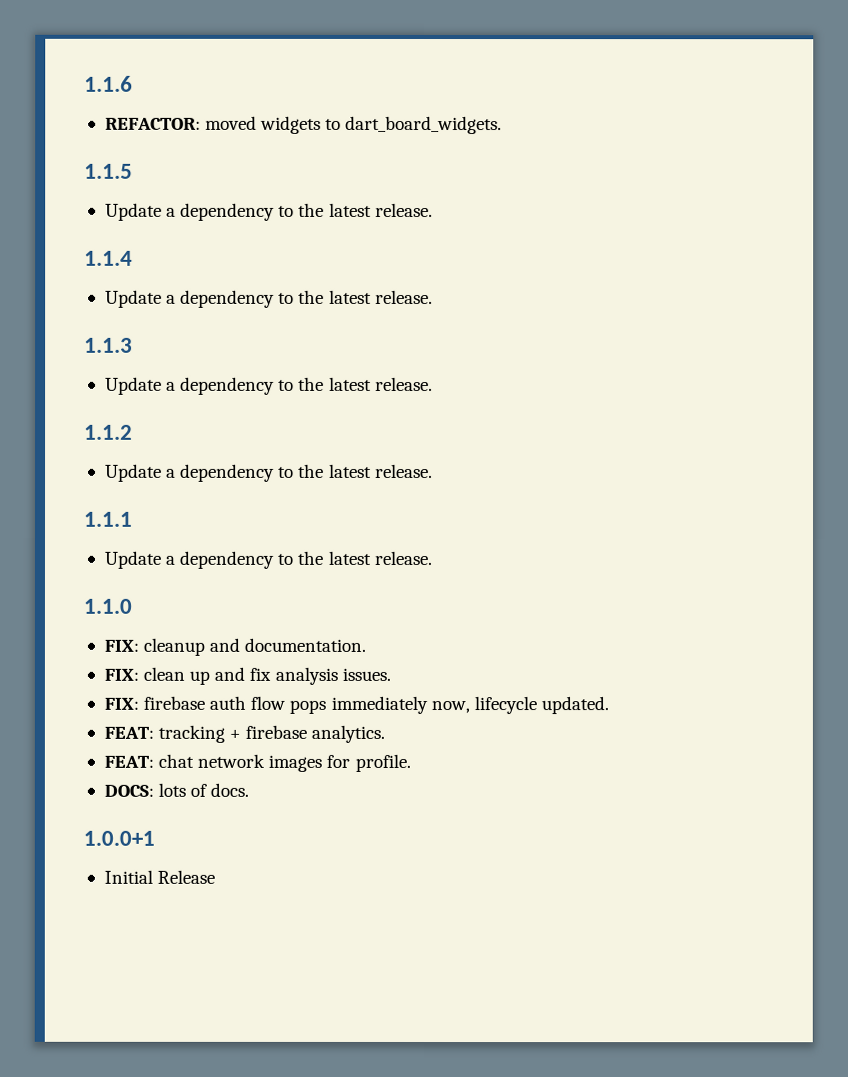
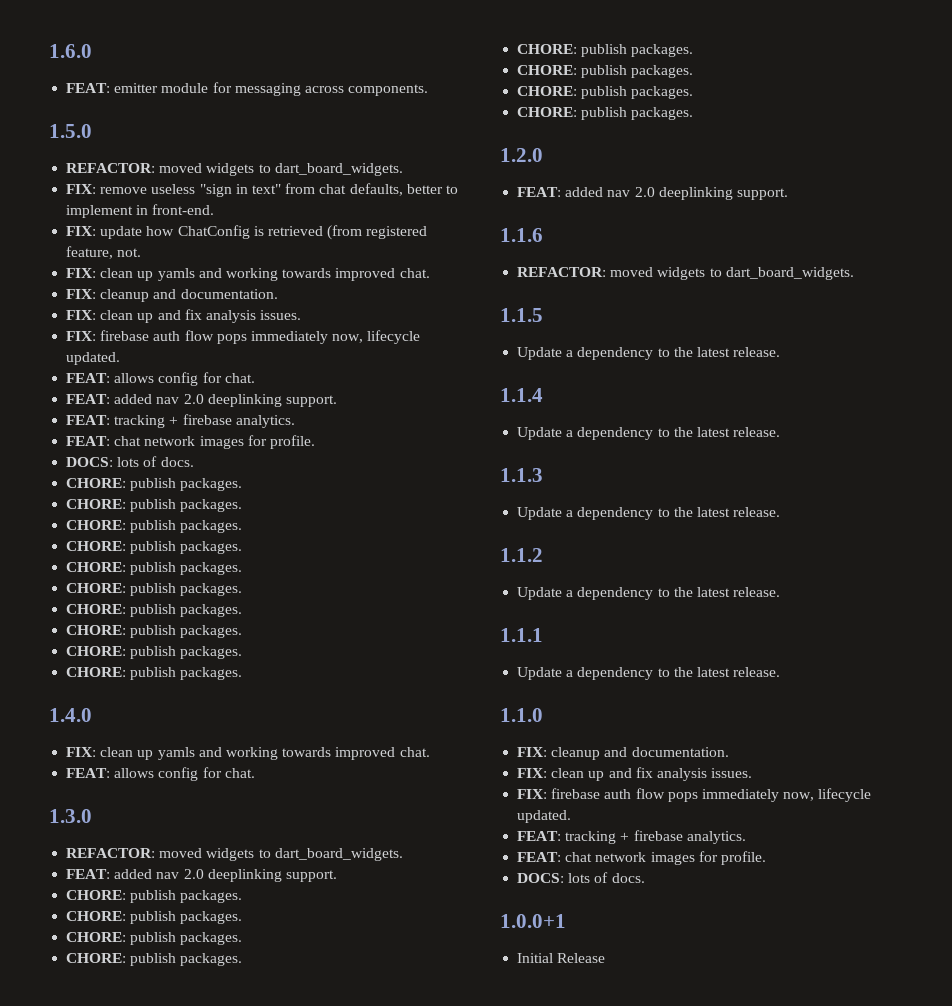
(84, 83) none -> [49,44,92,58] [66,82,429,96] [49,124,92,138] [66,163,403,176] [66,183,458,197] [66,204,215,218] [66,225,428,240] [66,246,142,259] [66,268,430,281] [66,289,278,302] [66,309,302,323] [66,330,421,344] [66,352,121,365] [66,372,255,386] [66,394,337,407] [66,414,295,428] [66,435,315,449] [66,456,194,467] [66,478,243,491] [66,499,243,512] [66,520,243,533] [66,541,243,554] [66,562,243,575] [66,583,243,596] [66,604,243,617] [66,625,243,638] [66,646,243,659] [66,667,243,680] [49,708,92,722] [66,747,430,760] [66,767,255,781] [49,809,92,823] [66,848,403,861] [66,869,337,882] [66,890,243,903] [66,911,243,924] [66,932,243,945] [66,953,243,966] [517,44,694,57] [517,65,694,78] [517,86,694,99] [517,107,694,120] [500,148,543,162] [517,187,788,200] 1.6.0 // FEAT: emitter module for messaging across components. // 1.5.0 // REFACTOR: moved widgets to dart_board_widgets. // FIX: remove useless "sign in text" from chat defaults, better to implement in front-end. // FIX: update how ChatConfig is retrieved (from registered feature, not. // FIX: clean up yamls and working towards improved chat. // FIX: cleanup and documentation. // FIX: clean up and fix analysis issues. // FIX: firebase auth flow pops immediately now, lifecycle updated. // FEAT: allows config for chat. // FEAT: added nav 2.0 deeplinking support. // FEAT: tracking + firebase analytics. // FEAT: chat network images for profile. // DOCS: lots of docs. // CHORE: publish packages. // CHORE: publish packages. // CHORE: publish packages. // CHORE: publish packages. // CHORE: publish packages. // CHORE: publish packages. // CHORE: publish packages. // CHORE: publish packages. // CHORE: publish packages. // CHORE: publish packages. // 1.4.0 // FIX: clean up yamls and working towards improved chat. // FEAT: allows config for chat. // 1.3.0 // REFACTOR: moved widgets to dart_board_widgets. // FEAT: added nav 2.0 deeplinking support. // CHORE: publish packages. // CHORE: publish packages. // CHORE: publish packages. // CHORE: publish packages. // CHORE: publish packages. // CHORE: publish packages. // CHORE: publish packages. // CHORE: publish packages. // 1.2.0 // FEAT: added nav 2.0 deeplinking support. //

